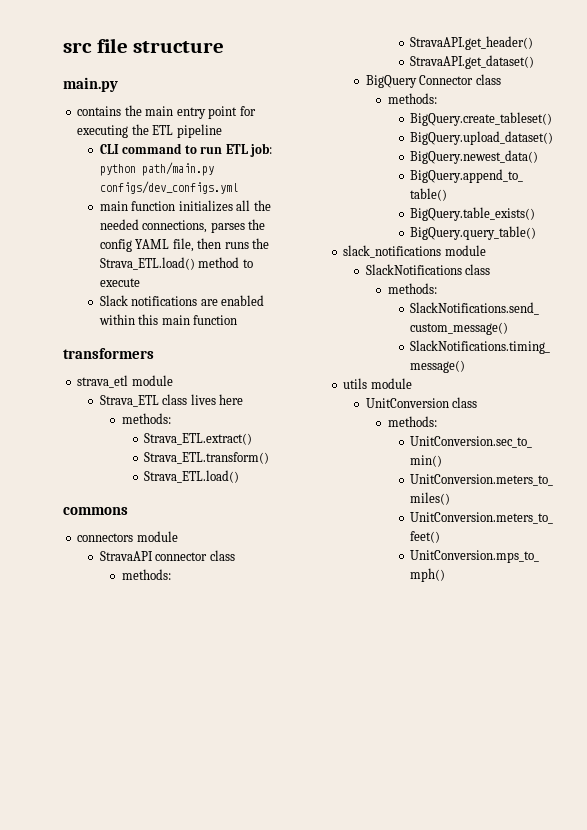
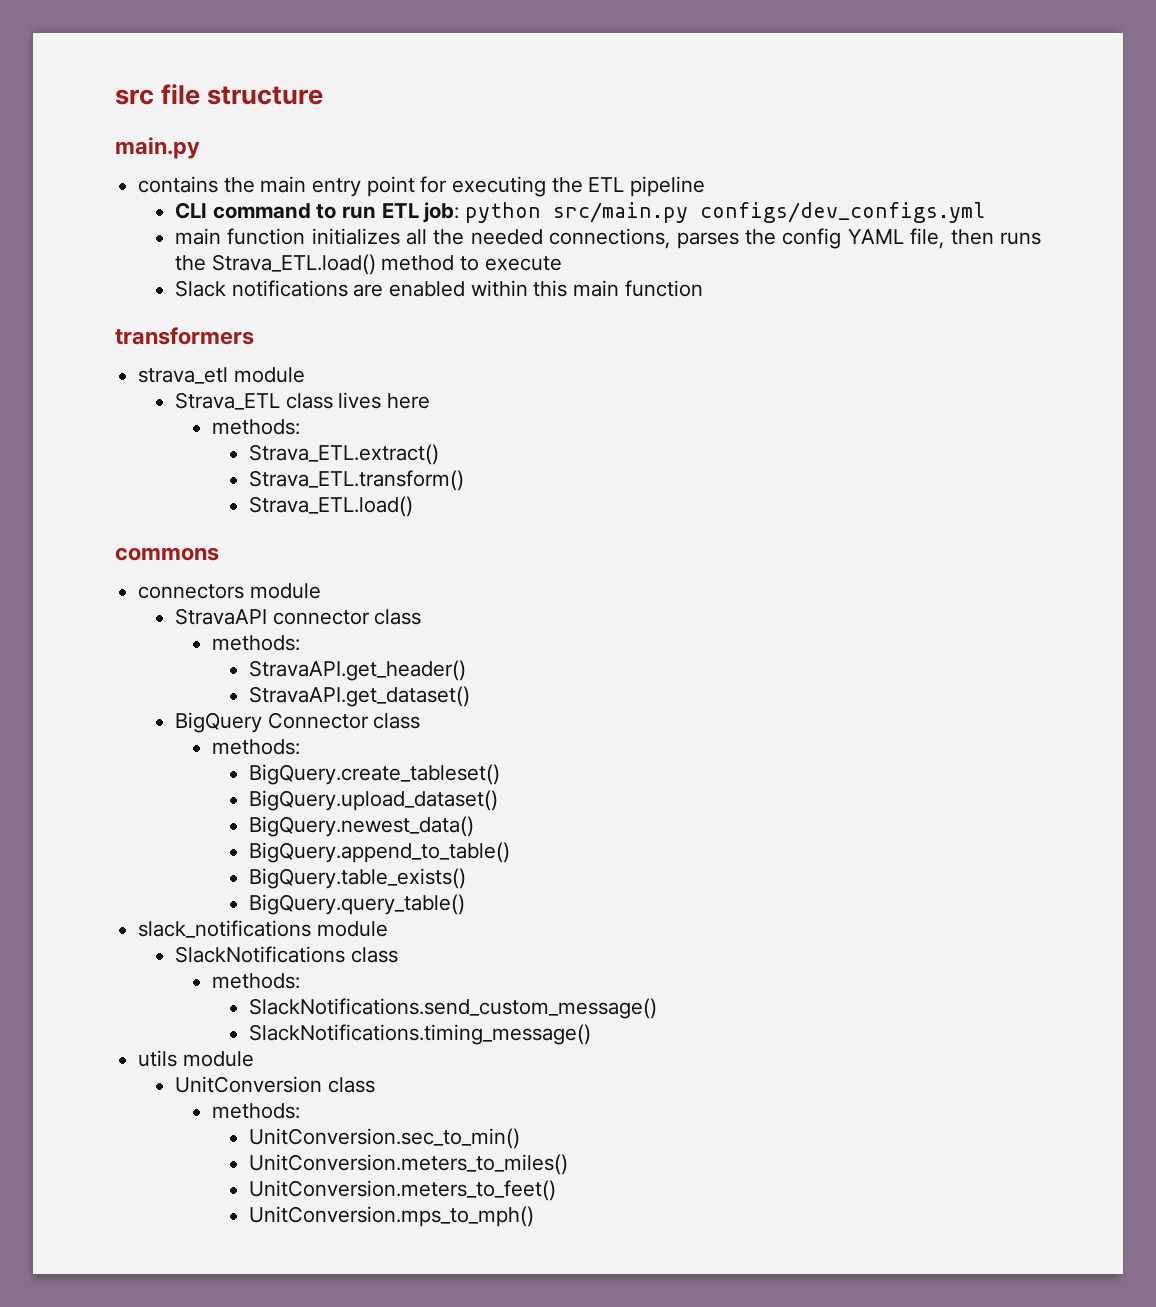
[141,162,214,176] path/main.py -> [552,202,688,223] src/main.py

